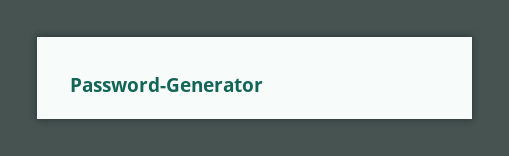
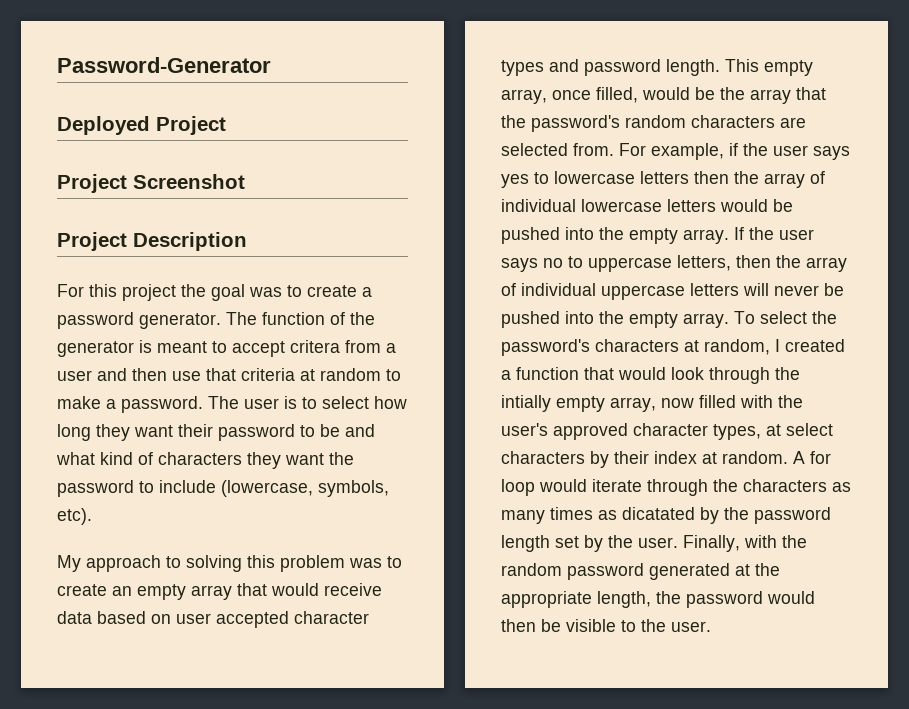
(263, 84) none -> [57,116,226,135] [57,174,245,193] [57,232,247,251] [57,284,372,301] [57,312,375,329] [57,340,396,357] [57,368,401,381] [57,396,407,413] [57,424,375,441] [56,452,354,469] [57,480,389,497] [57,508,92,525] [57,555,402,572] [57,583,382,600] [57,611,369,628] [501,59,813,76] [501,87,826,104] [501,115,806,132] [501,143,850,160] [501,171,825,188] [501,199,793,212] [501,227,814,244] [501,255,847,272] [501,283,844,300] [501,311,837,328] [501,339,845,356] [501,367,800,384] [501,395,803,412] [501,423,833,440] [501,451,831,468] [501,479,851,496] [501,507,831,524] [501,535,807,552] [501,563,780,580] [501,591,815,608] [501,619,711,632] // Deployed Project // Project Screenshot // Project Description // For this project the goal was to create a password generator. The function of the generator is meant to accept critera from a user and then use that criteria at random to make a password. The user is to select how long they want their password to be and what kind of characters they want the password to include (lowercase, symbols, etc). // My approach to solving this problem was to create an empty array that would receive data based on user accepted character types and password length. This empty array, once filled, would be the array that the password's random characters are selected from. For example, if the user says yes to lowercase letters then the array of individual lowercase letters would be pushed into the empty array. If the user says no to uppercase letters, then the array of individual uppercase letters will never be pushed into the empty array. To select the password's characters at random, I created a function that would look through the intially empty array, now filled with the user's approved character types, at select characters by their index at random. A for loop would iterate through the characters as many times as dicatated by the password length set by the user. Finally, with the random password generated at the appropriate length, the password would then be visible to the user.

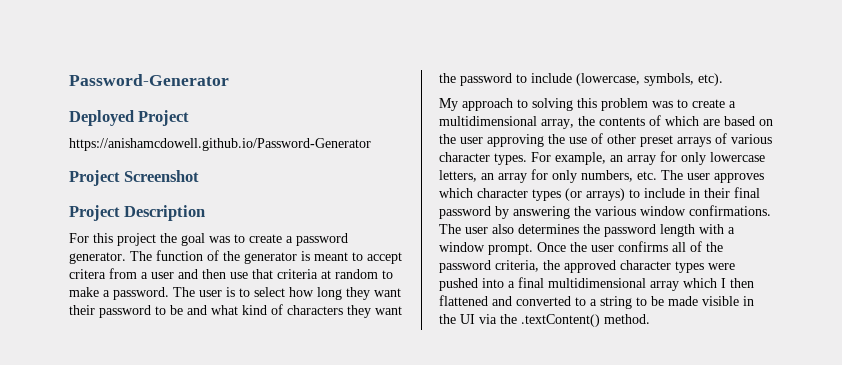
(226, 125) none -> [69,138,371,151] // https://anishamcdowell.github.io/Password-Generator
[112,583,382,600] [57,611,369,628] [501,59,813,76] [501,87,826,104] [501,115,806,132] [501,143,850,160] [501,171,825,188] [501,199,793,212] [501,227,814,244] [501,255,847,272] [501,283,844,300] [501,311,837,328] [501,339,845,356] [501,367,800,384] [501,395,803,412] [501,423,833,440] [501,451,831,468] [501,479,851,496] [501,507,831,524] [501,535,807,552] [501,563,780,580] [501,591,815,608] [501,619,711,632] an empty array that would receive data based on user accepted character types and password length. This empty array, once filled, would be the array that the password's random characters are selected from. For example, if the user says yes to lowercase letters then the array of individual lowercase letters would be pushed into the empty array. If the user says no to uppercase letters, then the array of individual uppercase letters will never be pushed into the empty array. To select the password's characters at random, I created a function that would look through the intially empty array, now filled with the user's approved character types, at select characters by their index at random. A for loop would iterate through the characters as many times as dicatated by the password length set by the user. Finally, with the random password generated at the appropriate length, the password would then be visible to the user. -> [729,101,736,108] [439,115,773,129] [439,133,772,147] [439,151,765,165] [439,169,764,183] [439,187,760,201] [439,205,771,219] [439,224,735,237] [439,241,723,255] [439,260,735,273] [439,277,754,291] [439,295,754,309] [439,314,650,327] a multidimensional array, the contents of which are based on the user approving the use of other preset arrays of various character types. For example, an array for only lowercase letters, an array for only numbers, etc. The user approves which character types (or arrays) to include in their final password by answering the various window confirmations. The user also determines the password length with a window prompt. Once the user confirms all of the password criteria, the approved character types were pushed into a final multidimensional array which I then flattened and converted to a string to be made visible in the UI via the .textContent() method.

